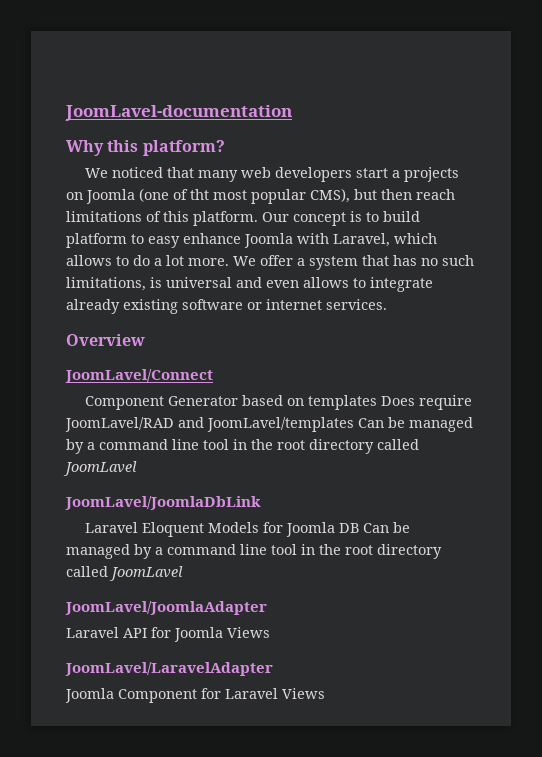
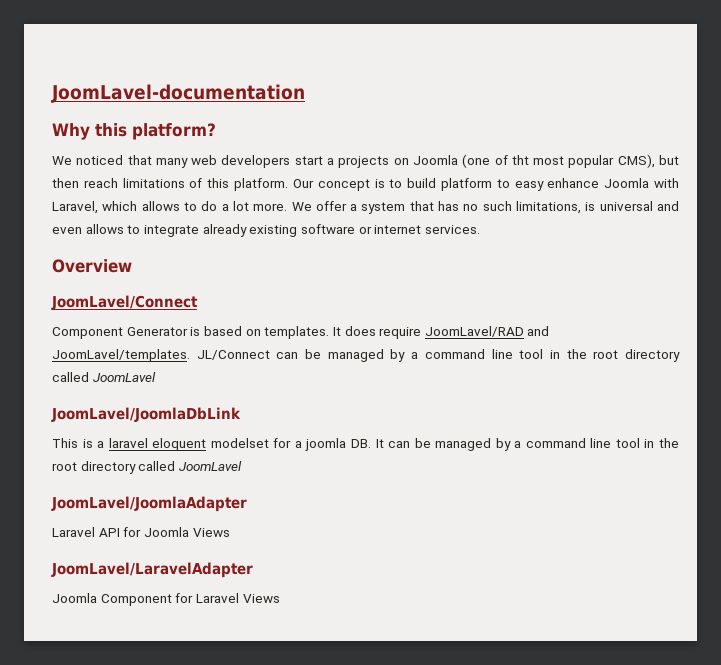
(239, 401) none -> [190,327,201,336] is
[308,395,473,410] [65,417,384,432] templates Does require JoomLavel/RAD and JoomLavel/templates Can -> [264,326,550,339] [52,349,299,362] templates. It does require JoomLavel/RAD and JoomLavel/templates. JL/Connect can
[85,522,390,537] Laravel Eloquent Models for Joomla DB Can -> [52,438,411,451] This is a laravel eloquent modelset for a joomla DB. It can

